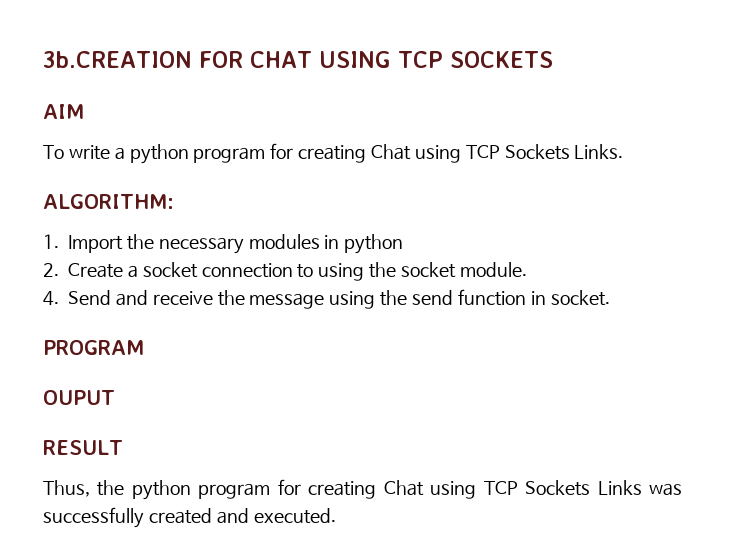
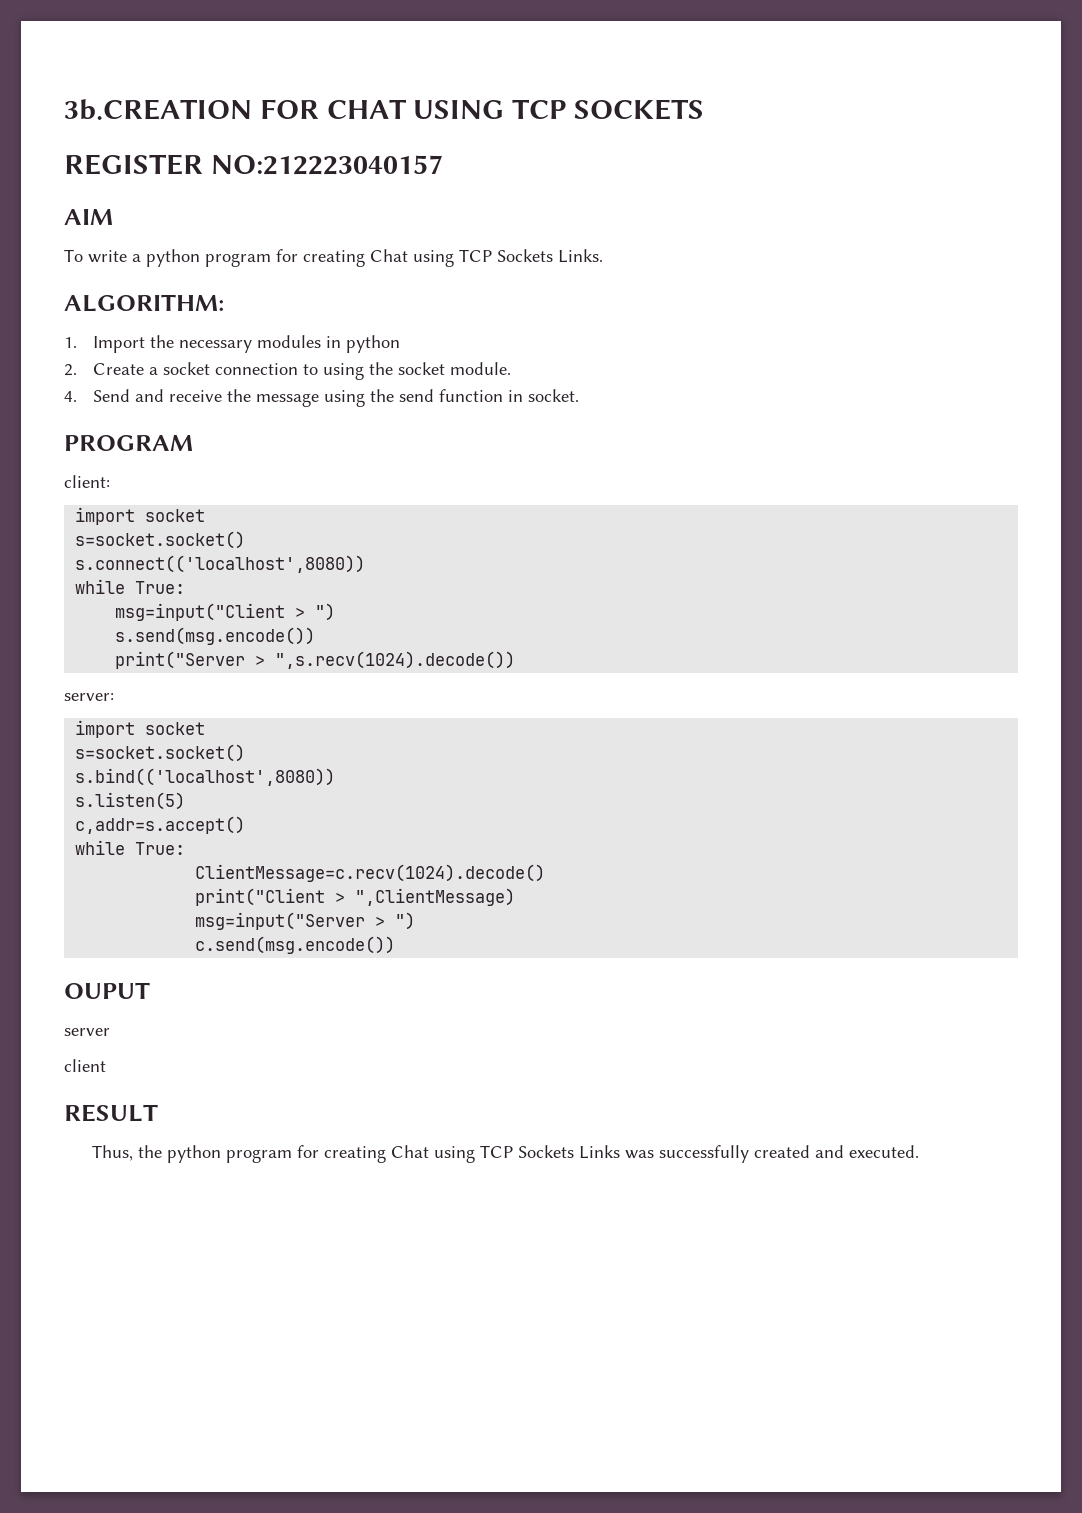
(553, 59) none -> [64,154,443,175] // REGISTER NO:212223040157
(144, 347) none -> [64,475,110,488] [75,507,206,525] [75,531,246,549] [75,555,366,573] [75,579,186,594] [115,603,336,621] [115,627,316,645] [115,651,516,669] [64,693,114,701] [75,720,206,738] [75,744,246,762] [75,768,336,786] [75,792,186,810] [75,816,246,834] [75,840,186,855] [195,864,546,882] [195,888,516,906] [195,912,416,930] [195,936,396,954] // client: // import socket // s=socket.socket() // s.connect(('localhost',8080)) // while True: // msg=input("Client > ") // s.send(msg.encode()) // print("Server > ",s.recv(1024).decode()) // server: // import socket // s=socket.socket() // s.bind(('localhost',8080)) // s.listen(5) // c,addr=s.accept() // while True: // ClientMessage=c.recv(1024).decode() // print("Client > ",ClientMessage) // msg=input("Server > ") // c.send(msg.encode())
(115, 397) none -> [64,1028,110,1036] [64,1059,106,1072] // server // client

